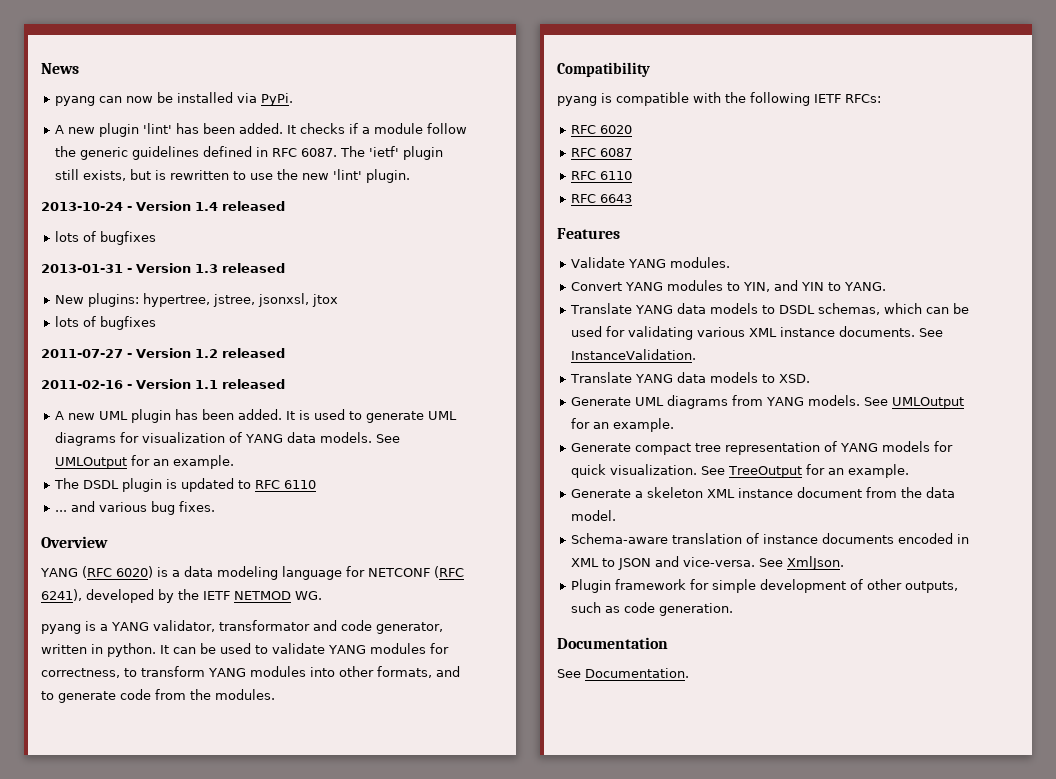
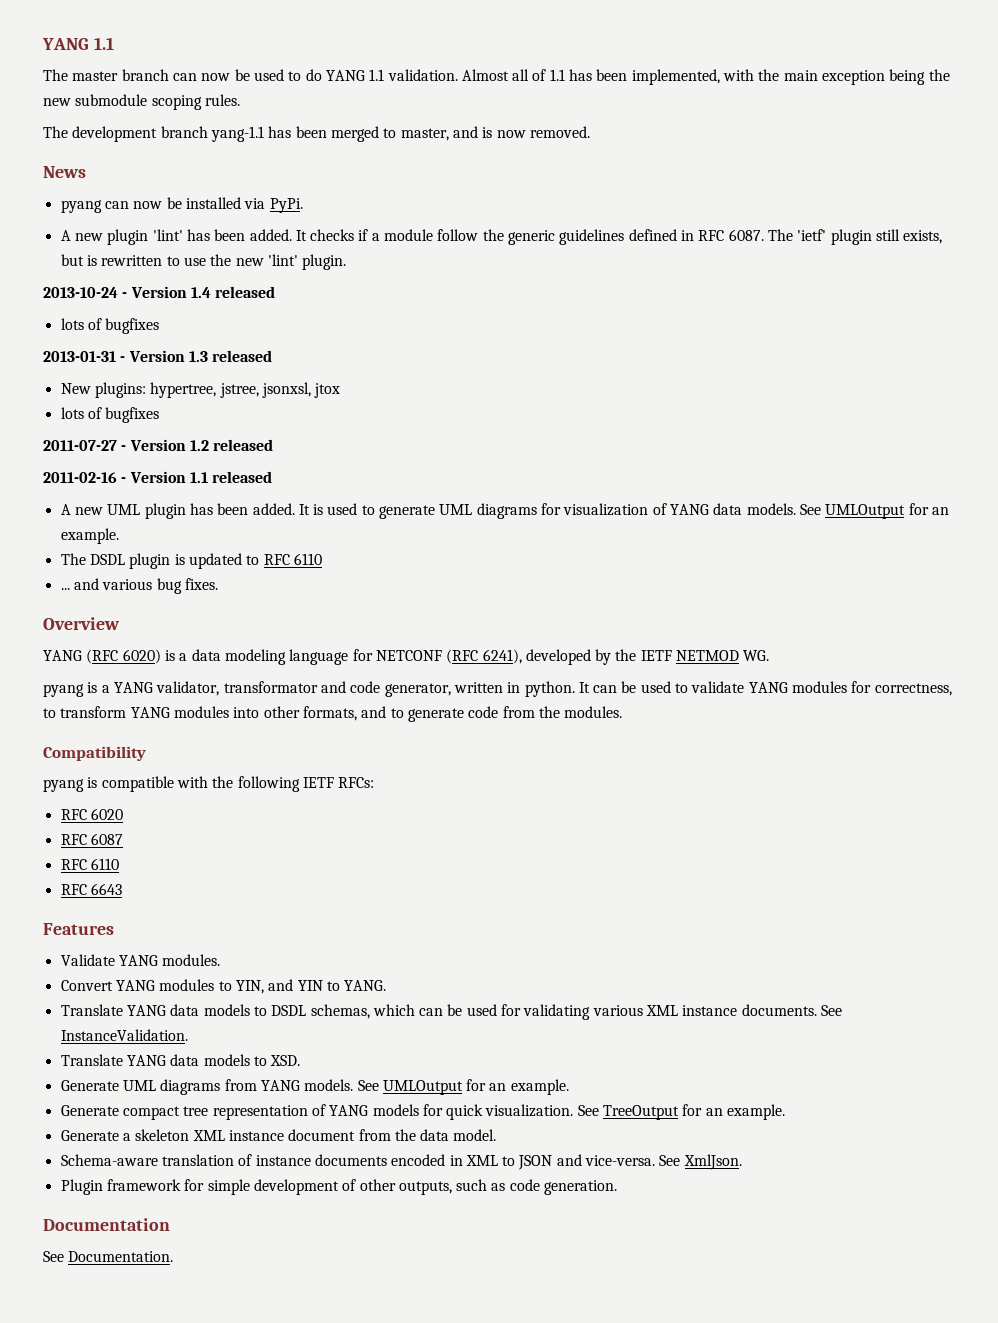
(41, 68) none -> [42,37,114,50] [43,69,950,85] [43,94,240,110] [43,126,590,142] YANG 1.1 // The master branch can now be used to do YANG 1.1 validation. Almost all of 1.1 has been implemented, with the main exception being the new submodule scoping rules. // The development branch yang-1.1 has been merged to master, and is now removed. //

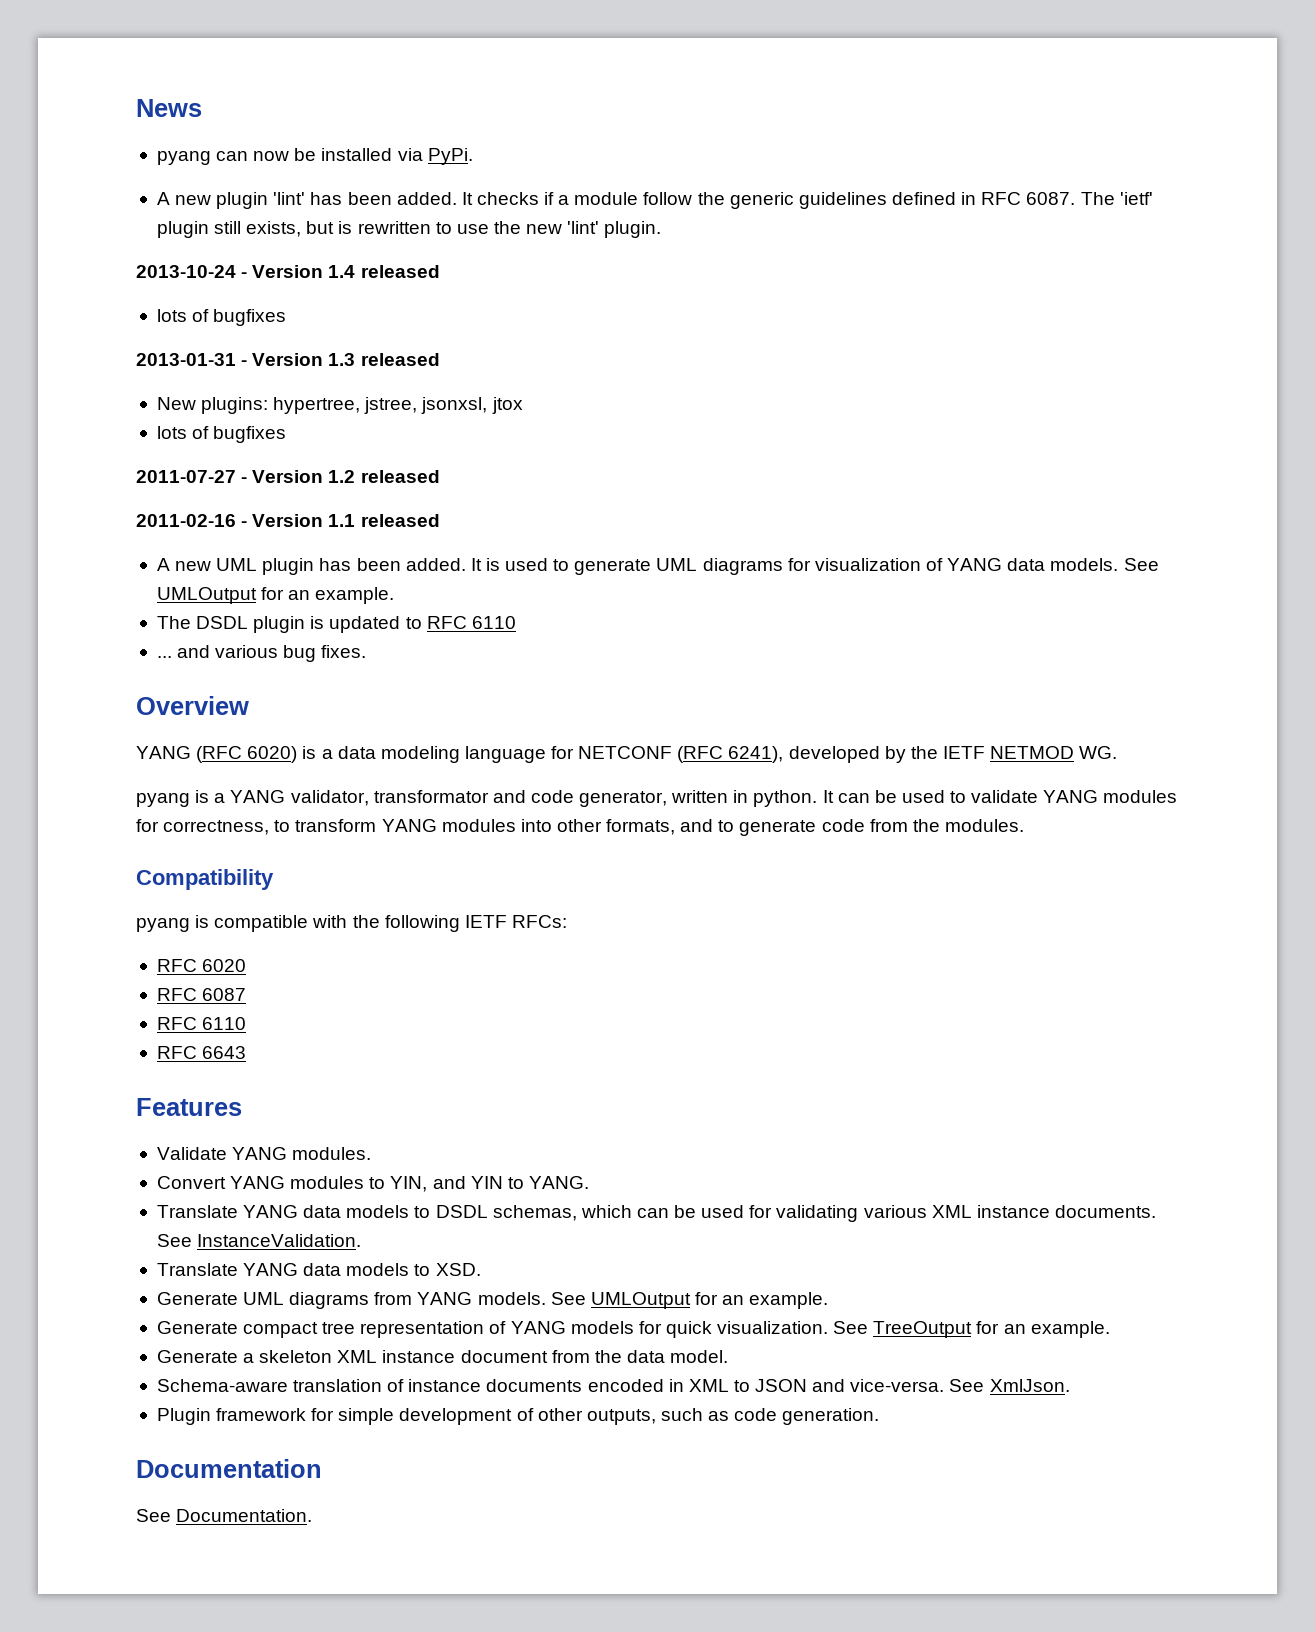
[42,37,114,50] [43,69,950,85] [43,94,240,110] [43,126,590,142] YANG 1.1 // The master branch can now be used to do YANG 1.1 validation. Almost all of 1.1 has been implemented, with the main exception being the new submodule scoping rules. // The development branch yang-1.1 has been merged to master, and is now removed. // -> (136, 108) none

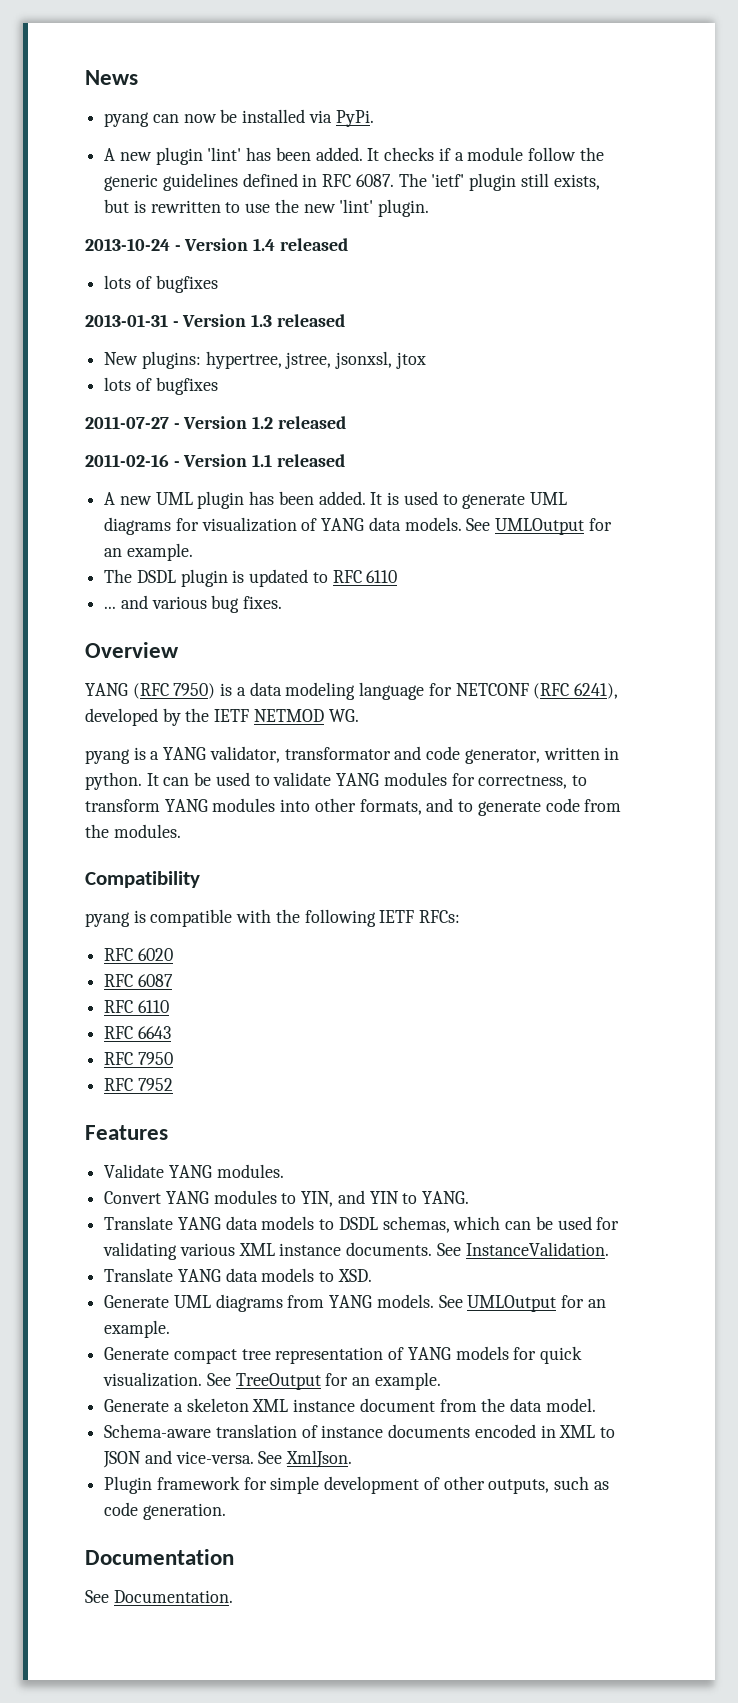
[247,746,298,763] 6020) -> [173,683,216,699] 7950)
(247, 1052) none -> [104,1052,173,1065] [104,1078,173,1091] // RFC 7950 // RFC 7952

